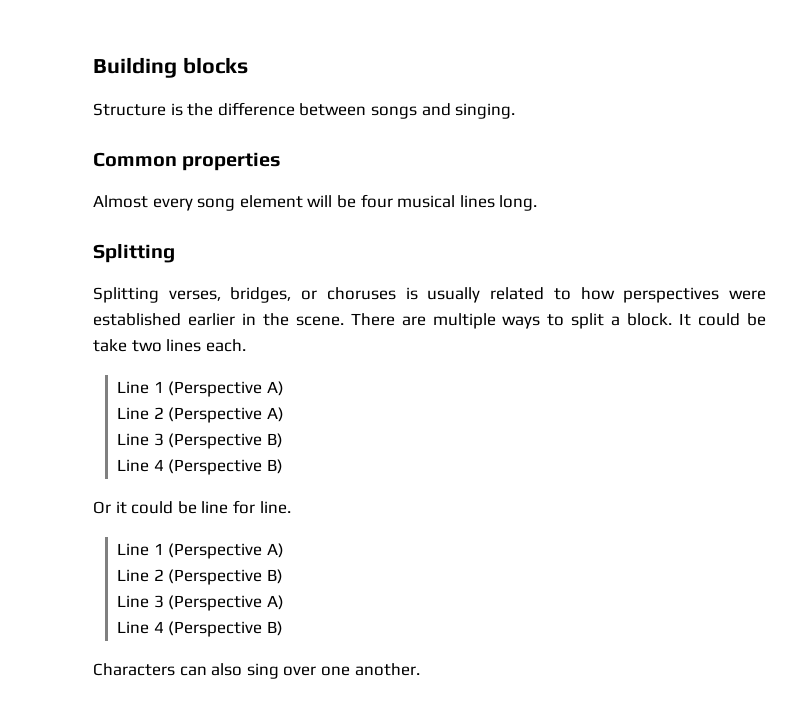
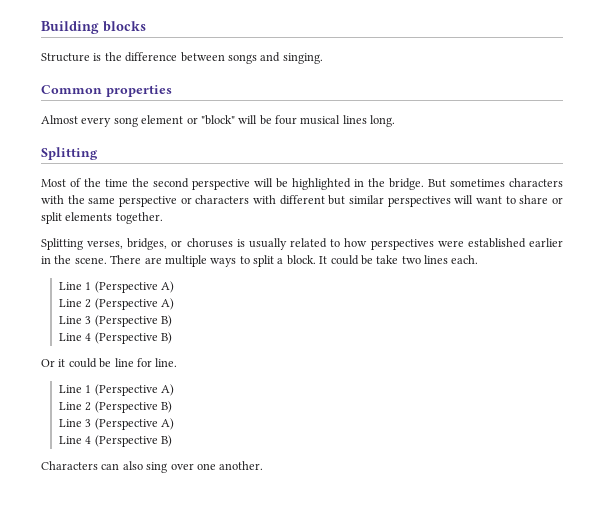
(303, 201) none -> [186,115,235,125] or "block"
(175, 253) none -> [41,178,563,190] [41,195,564,207] [41,212,163,224] // Most of the time the second perspective will be highlighted in the bridge. But sometimes characters with the same perspective or characters with different but similar perspectives will want to share or split elements together.

